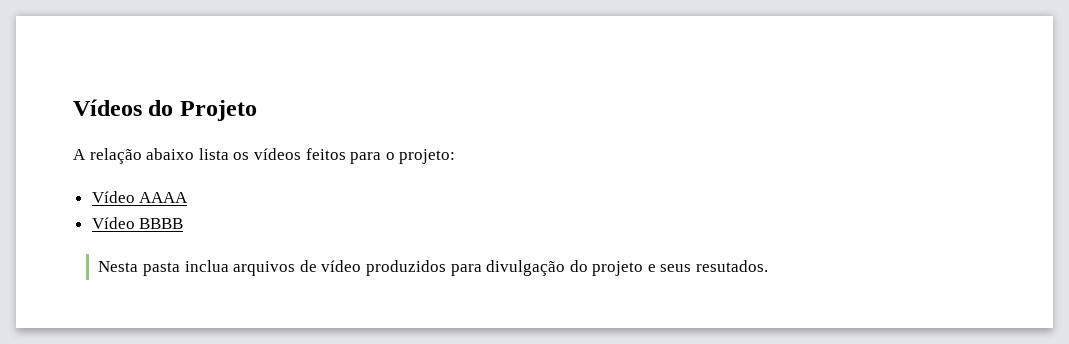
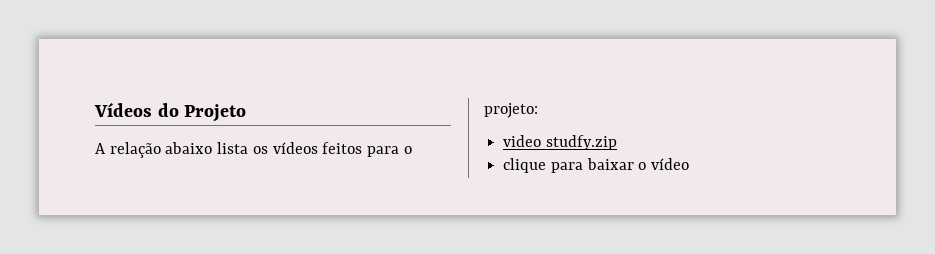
[91,191,189,203] [91,217,184,229] [98,260,769,276] Vídeo AAAA // Vídeo BBBB // Nesta pasta inclua arquivos de vídeo produzidos para divulgação do projeto e seus resutados. -> [503,135,617,150] [503,158,690,173] video studfy.zip // clique para baixar o vídeo

